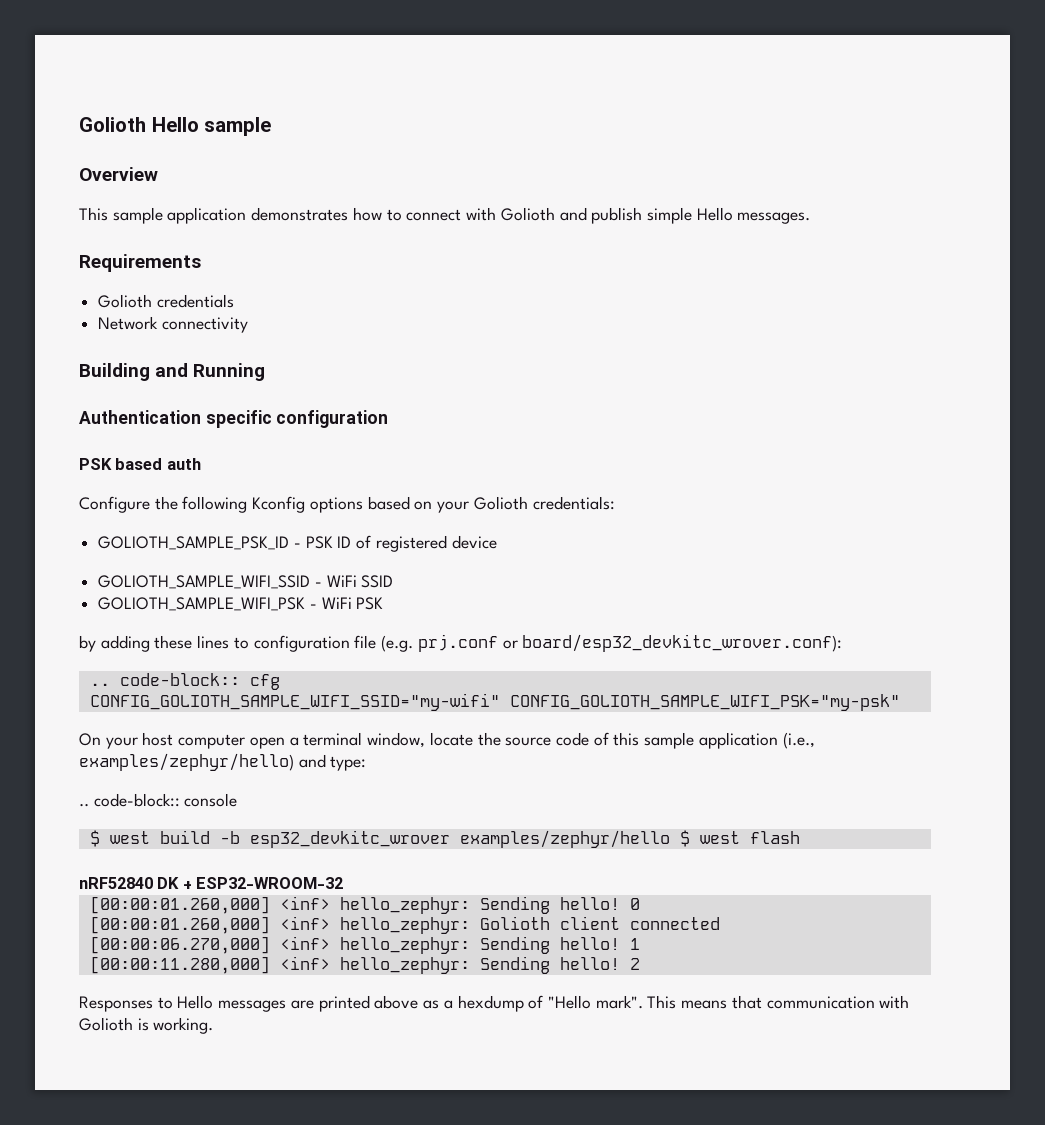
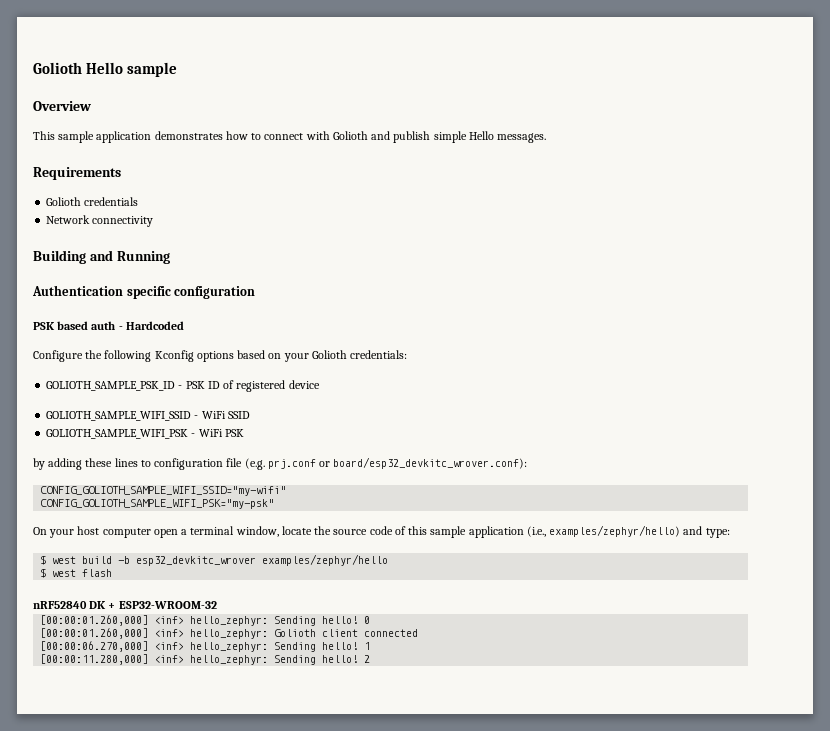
(201, 464) none -> [118,321,184,330] - Hardcoded
[89,673,280,690] [89,693,500,711] .. code-block:: cfg // CONFIG_GOLIOTH_SAMPLE_WIFI_SSID="my-wifi" -> [40,486,287,496] CONFIG_GOLIOTH_SAMPLE_WIFI_SSID="my-wifi" //
[79,793,238,807] // .. code-block:: console -> (730, 533) none
(670, 839) none -> (389, 560) //
[79,995,910,1012] [79,1017,214,1034] // Responses to Hello messages are printed above as a hexdump of "Hello mark". This means that communication with Golioth is working. -> (371, 659) none

